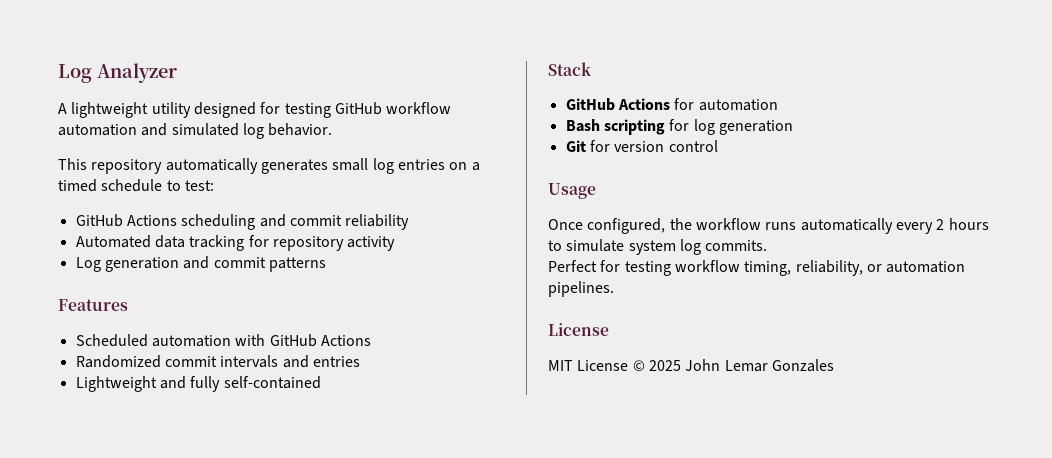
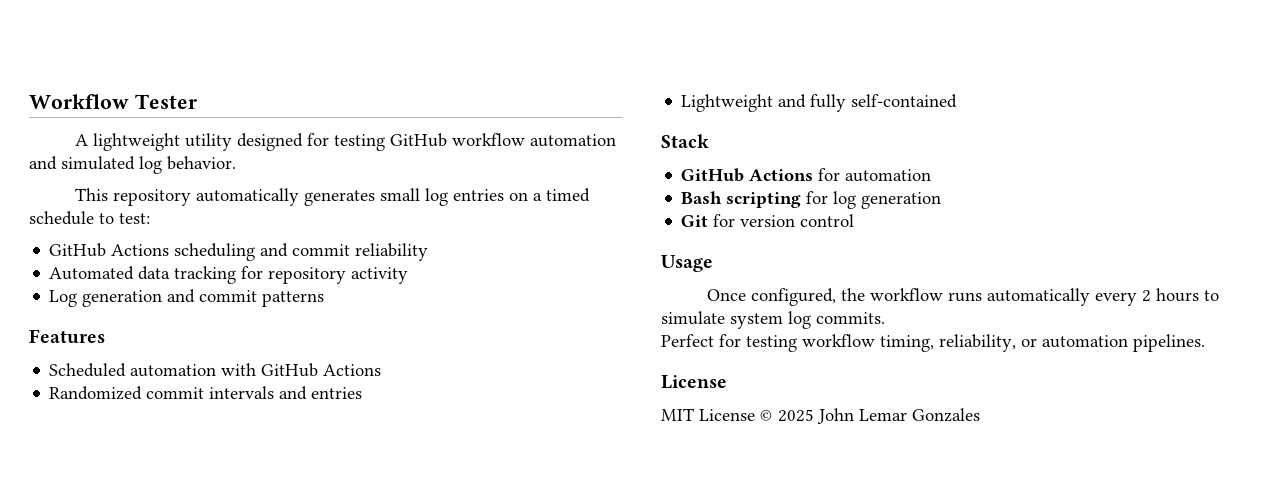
[58,63,177,83] Log Analyzer -> [29,94,197,109] Workflow Tester

